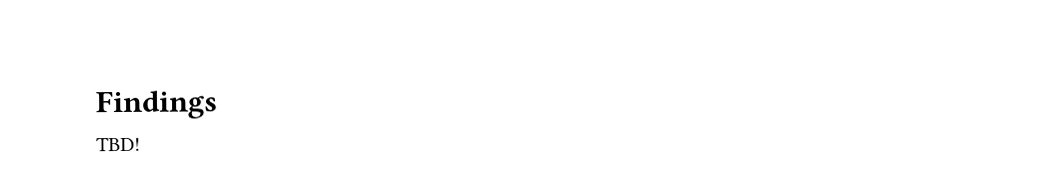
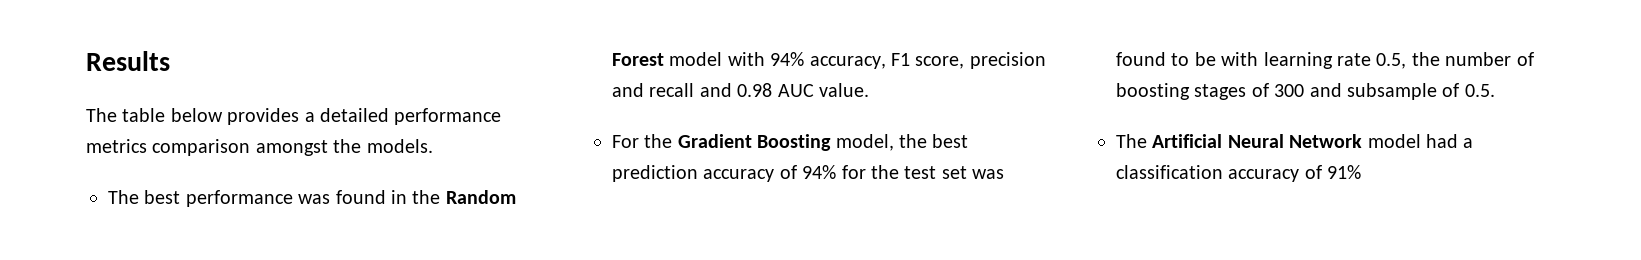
[95,90,218,120] [96,136,141,152] Findings // TBD! -> [86,51,170,71] [86,108,502,125] [86,139,433,156] [108,190,516,207] [612,52,1046,69] [612,83,869,97] [612,134,969,151] [612,165,1005,182] [1116,52,1534,69] [1116,83,1495,100] [1116,134,1474,148] [1116,165,1362,182] Results // The table below provides a detailed performance metrics comparison amongst the models. // The best performance was found in the Random Forest model with 94% accuracy, F1 score, precision and recall and 0.98 AUC value. // For the Gradient Boosting model, the best prediction accuracy of 94% for the test set was found to be with learning rate 0.5, the number of boosting stages of 300 and subsample of 0.5. // The Artificial Neural Network model had a classification accuracy of 91%

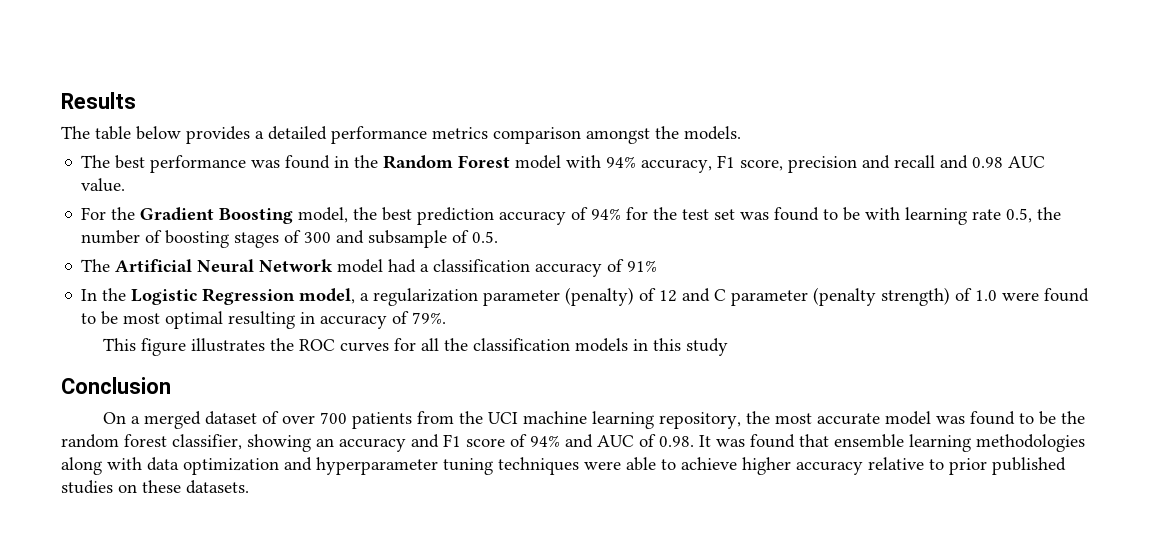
(1362, 172) none -> [81,287,1090,306] [81,311,447,329] [102,338,728,356] [61,377,171,394] [102,411,1085,429] [61,434,1085,452] [61,457,1066,475] [61,480,249,494] // In the Logistic Regression model, a regularization parameter (penalty) of 12 and C parameter (penalty strength) of 1.0 were found to be most optimal resulting in accuracy of 79%. // This figure illustrates the ROC curves for all the classification models in this study // Conclusion // On a merged dataset of over 700 patients from the UCI machine learning repository, the most accurate model was found to be the random forest classifier, showing an accuracy and F1 score of 94% and AUC of 0.98. It was found that ensemble learning methodologies along with data optimization and hyperparameter tuning techniques were able to achieve higher accuracy relative to prior published studies on these datasets.

